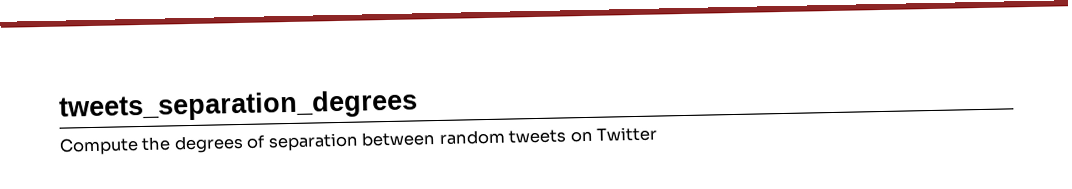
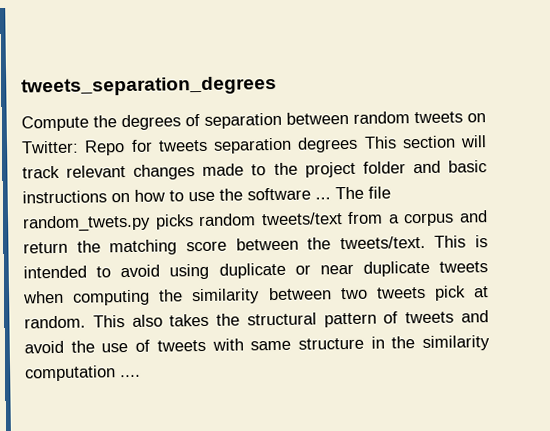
[596,126,658,142] Twitter -> [21,135,487,156] [22,160,487,180] [22,186,391,204] [22,210,488,233] [23,235,488,256] [23,260,488,280] [23,285,489,306] [24,310,489,329] [24,335,490,354] [25,365,141,382] Twitter: Repo for tweets separation degrees This section will track relevant changes made to the project folder and basic instructions on how to use the software ... The file random_twets.py picks random tweets/text from a corpus and return the matching score between the tweets/text. This is intended to avoid using duplicate or near duplicate tweets when computing the similarity between two tweets pick at random. This also takes the structural pattern of tweets and avoid the use of tweets with same structure in the similarity computation ....

